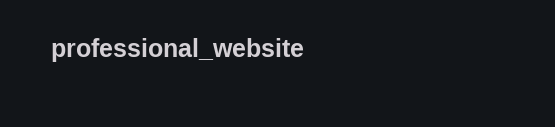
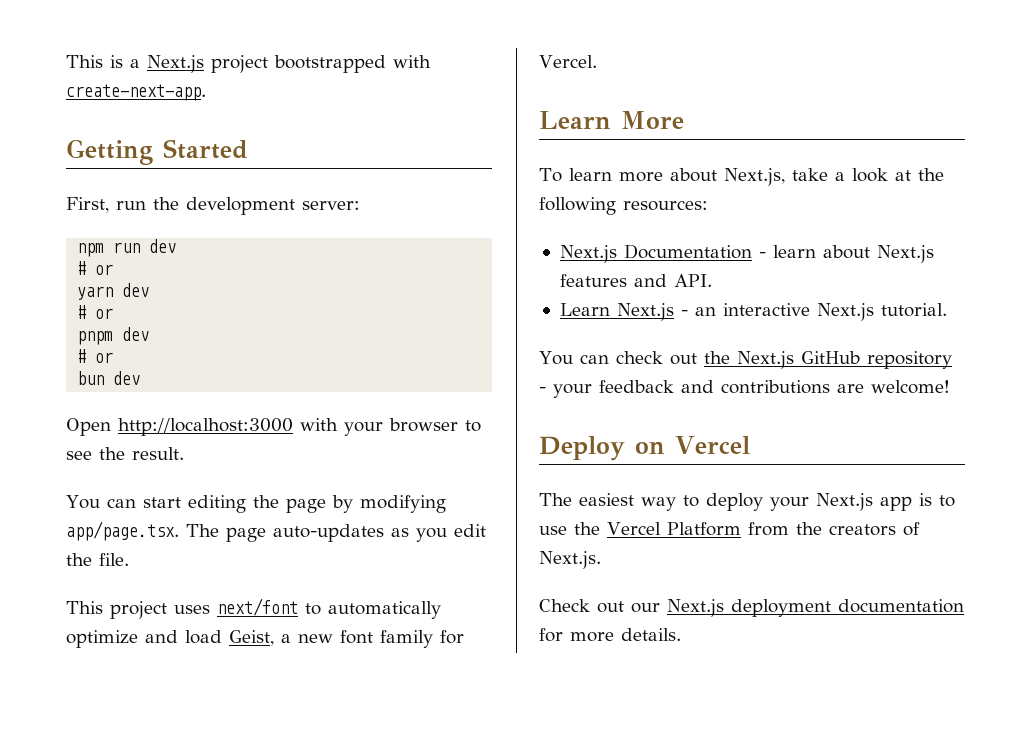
[51,38,304,62] professional_website -> [66,55,431,73] [66,84,206,101] [66,139,248,165] [66,197,360,215] [77,239,177,257] [77,261,114,275] [77,283,150,300] [77,305,114,319] [77,327,150,345] [77,349,114,363] [77,371,141,385] [66,418,481,436] [66,447,184,460] [66,495,446,513] [66,521,486,542] [66,553,129,566] [66,598,441,619] [66,630,464,648] [539,55,597,68] [539,111,684,129] [539,168,944,186] [539,197,708,215] [559,244,934,263] [559,274,712,287] [559,303,947,321] [539,351,952,369] [539,380,950,398] [539,436,750,461] [539,493,955,511] [539,522,920,536] [539,551,601,569] [539,599,964,617] [539,628,681,642] This is a Next.js project bootstrapped with create-next-app. // Getting Started // First, run the development server: // npm run dev // # or // yarn dev // # or // pnpm dev // # or // bun dev // Open http://localhost:3000 with your browser to see the result. // You can start editing the page by modifying app/page.tsx. The page auto-updates as you edit the file. // This project uses next/font to automatically optimize and load Geist, a new font family for Vercel. // Learn More // To learn more about Next.js, take a look at the following resources: // Next.js Documentation - learn about Next.js features and API. // Learn Next.js - an interactive Next.js tutorial. // You can check out the Next.js GitHub repository - your feedback and contributions are welcome! // Deploy on Vercel // The easiest way to deploy your Next.js app is to use the Vercel Platform from the creators of Next.js. // Check out our Next.js deployment documentation for more details.

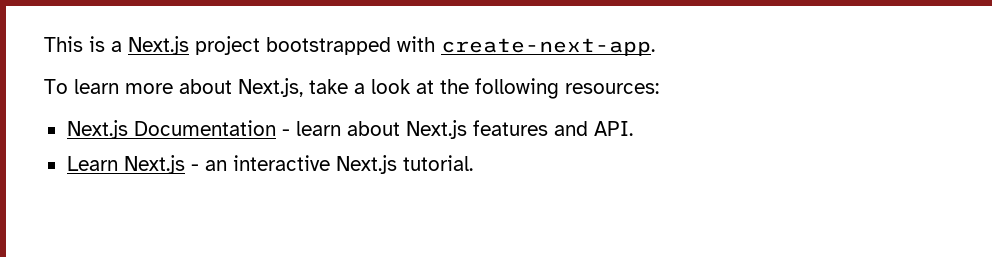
[66,139,248,165] [66,197,360,215] [77,239,177,257] [77,261,114,275] [77,283,150,300] [77,305,114,319] [77,327,150,345] [77,349,114,363] [77,371,141,385] [66,418,481,436] [66,447,184,460] [66,495,446,513] [66,521,486,542] [66,553,129,566] [66,598,441,619] [66,630,464,648] [539,55,597,68] [539,111,684,129] // Getting Started // First, run the development server: // npm run dev // # or // yarn dev // # or // pnpm dev // # or // bun dev // Open http://localhost:3000 with your browser to see the result. // You can start editing the page by modifying app/page.tsx. The page auto-updates as you edit the file. // This project uses next/font to automatically optimize and load Geist, a new font family for Vercel. // Learn More -> (655, 47) none
[539,351,952,369] [539,380,950,398] [539,436,750,461] [539,493,955,511] [539,522,920,536] [539,551,601,569] [539,599,964,617] [539,628,681,642] // You can check out the Next.js GitHub repository - your feedback and contributions are welcome! // Deploy on Vercel // The easiest way to deploy your Next.js app is to use the Vercel Platform from the creators of Next.js. // Check out our Next.js deployment documentation for more details. -> (473, 163) none

